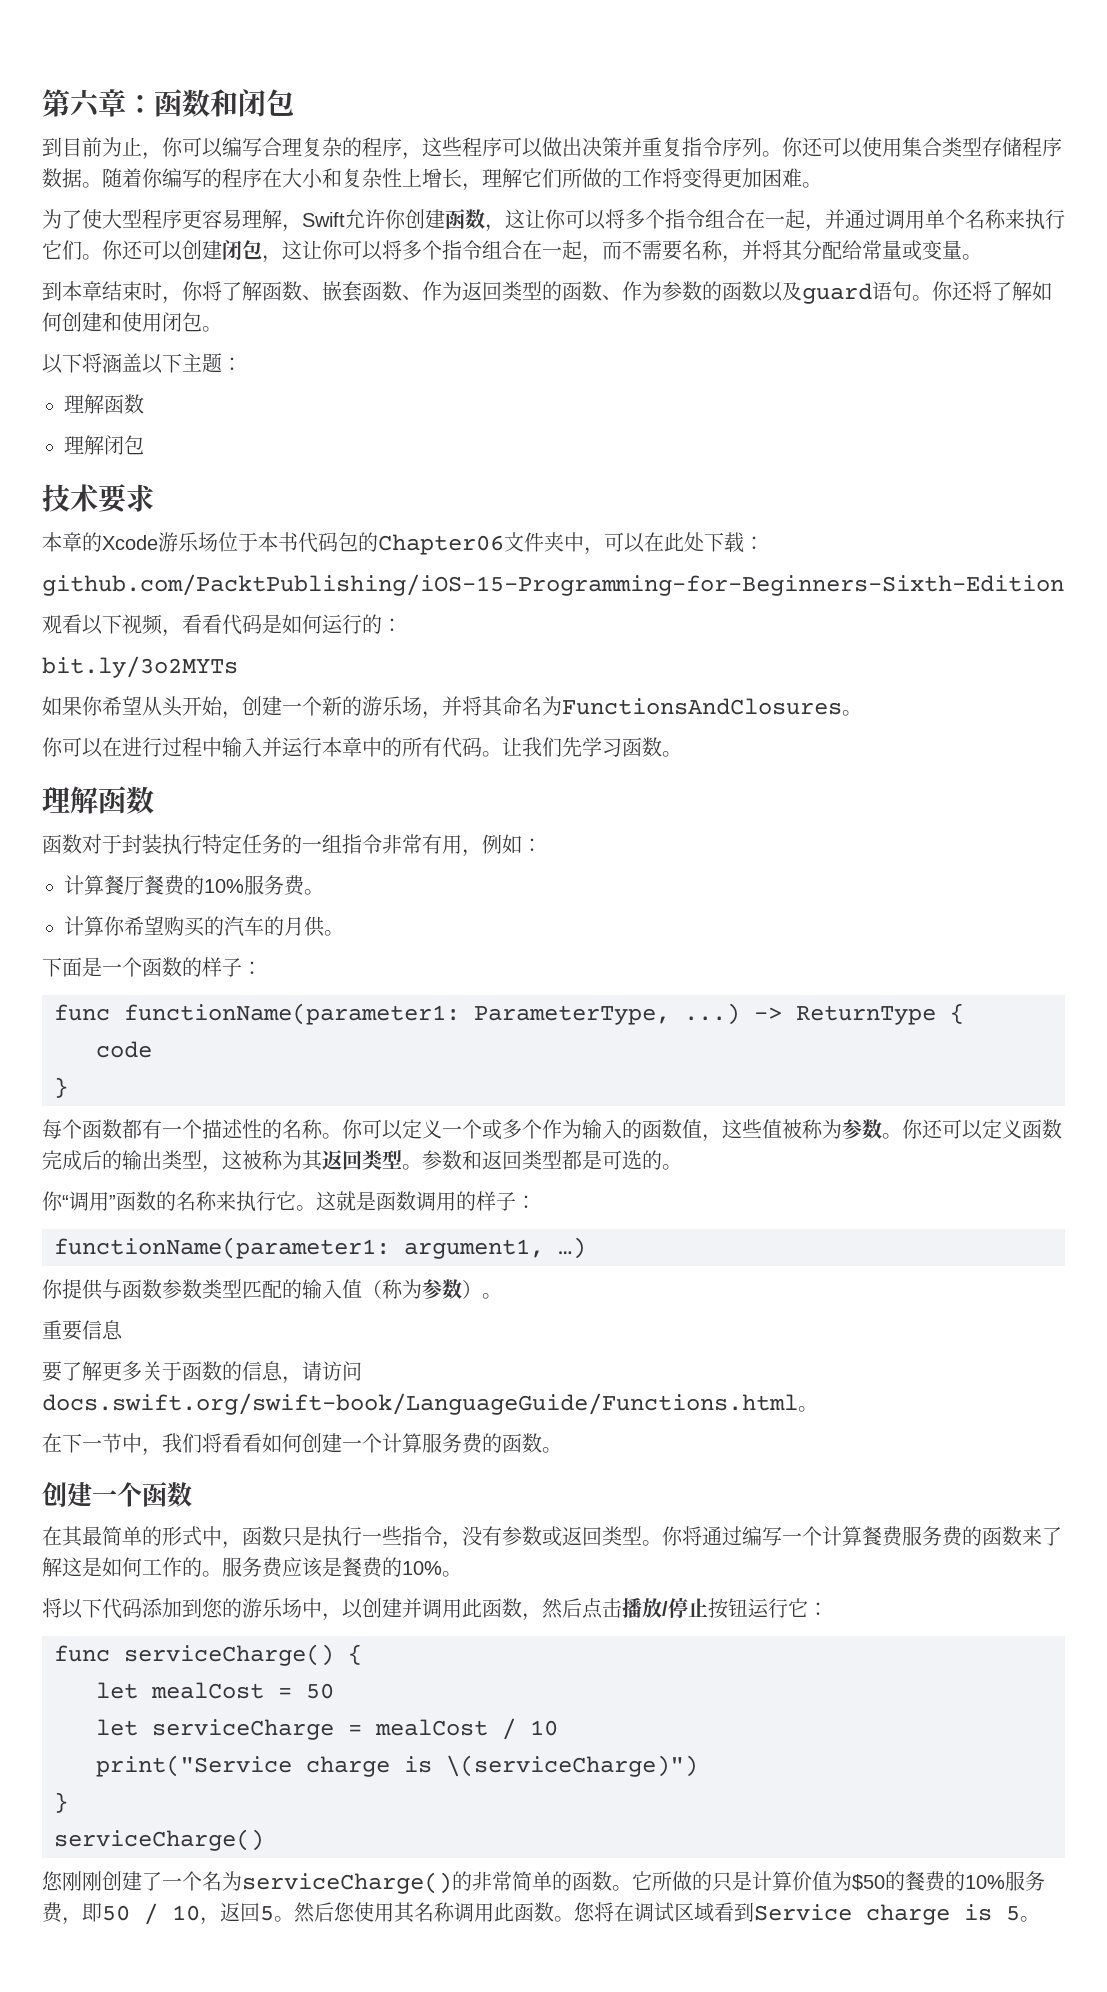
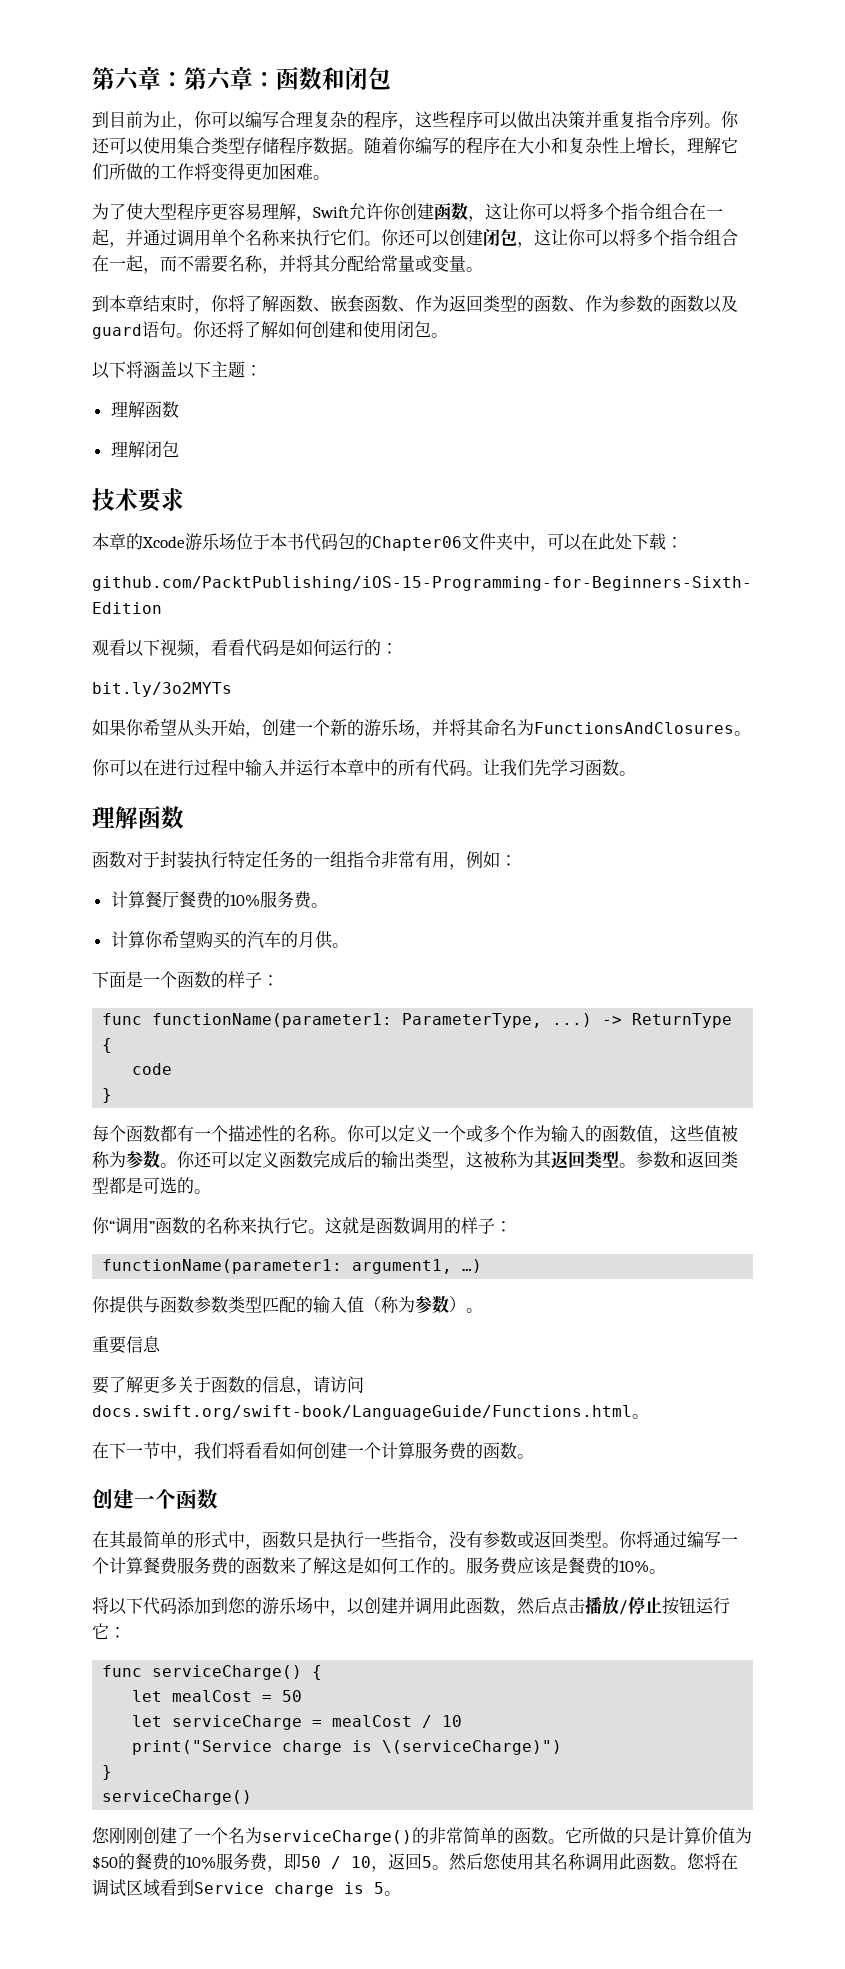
[42,89,154,118] 第六章： -> [92,66,276,91] 第六章：第六章：

